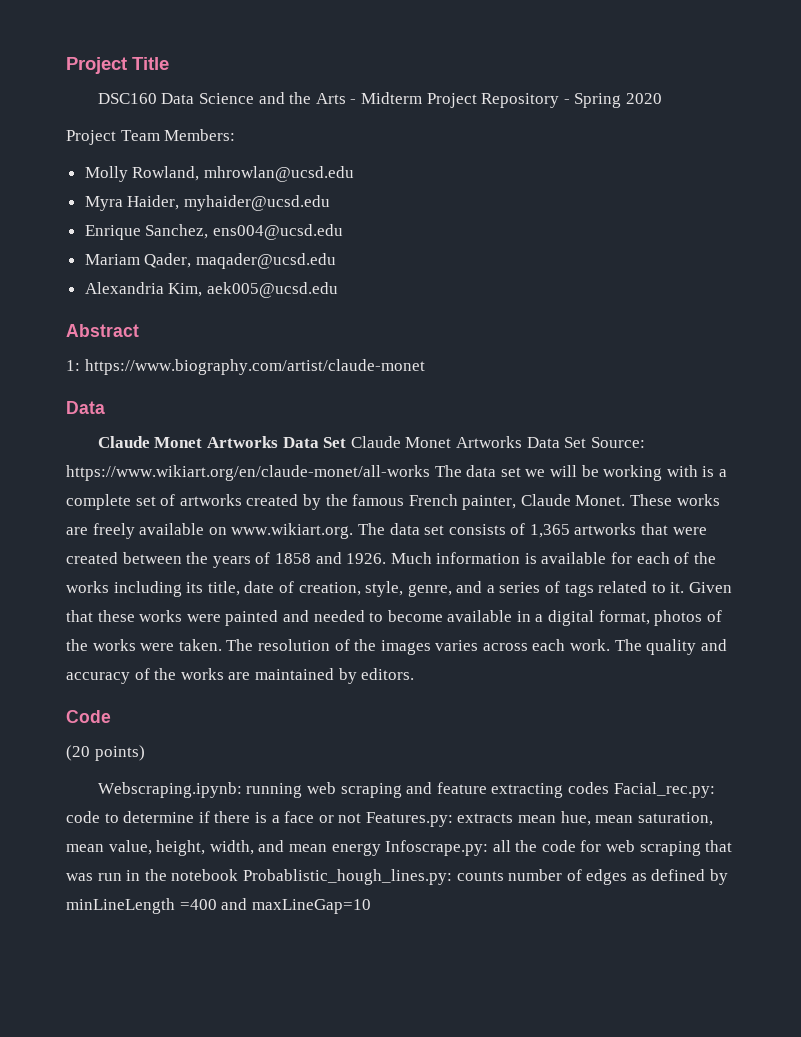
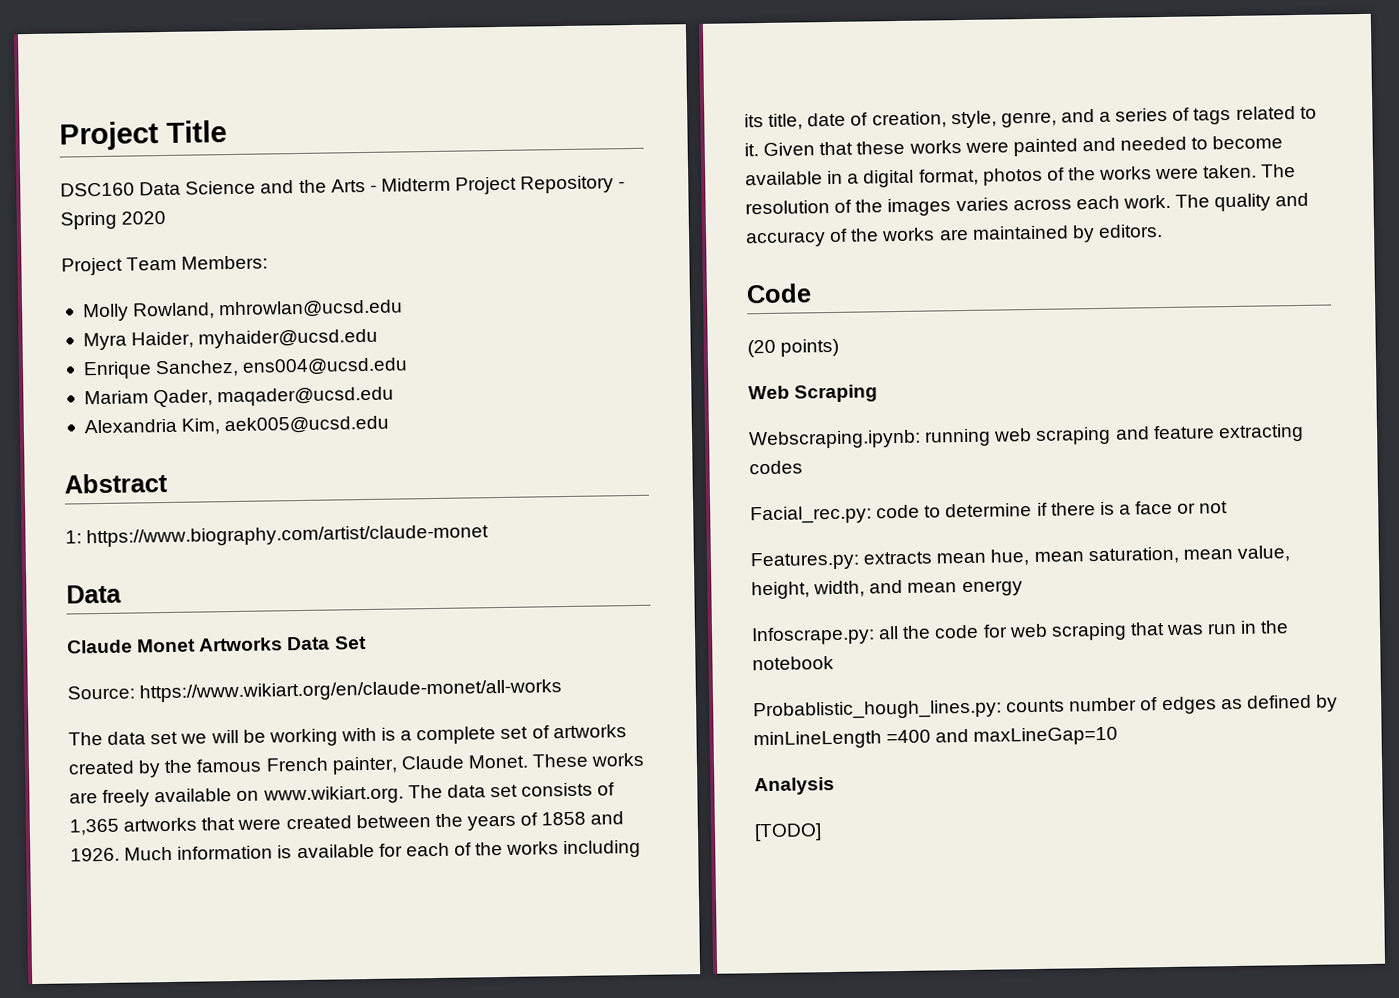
[350,436,587,448] Claude Monet Artworks Data Set -> (367, 643) //
(430, 473) none -> (563, 691) //
(145, 753) none -> [748,384,879,403] // Web Scraping
(609, 788) none -> (803, 467) //
(362, 818) none -> (1229, 507) //
(381, 849) none -> (1023, 588) //
(239, 875) none -> (834, 663) //
(371, 906) none -> [754,777,835,796] [754,823,822,842] // Analysis // [TODO]

